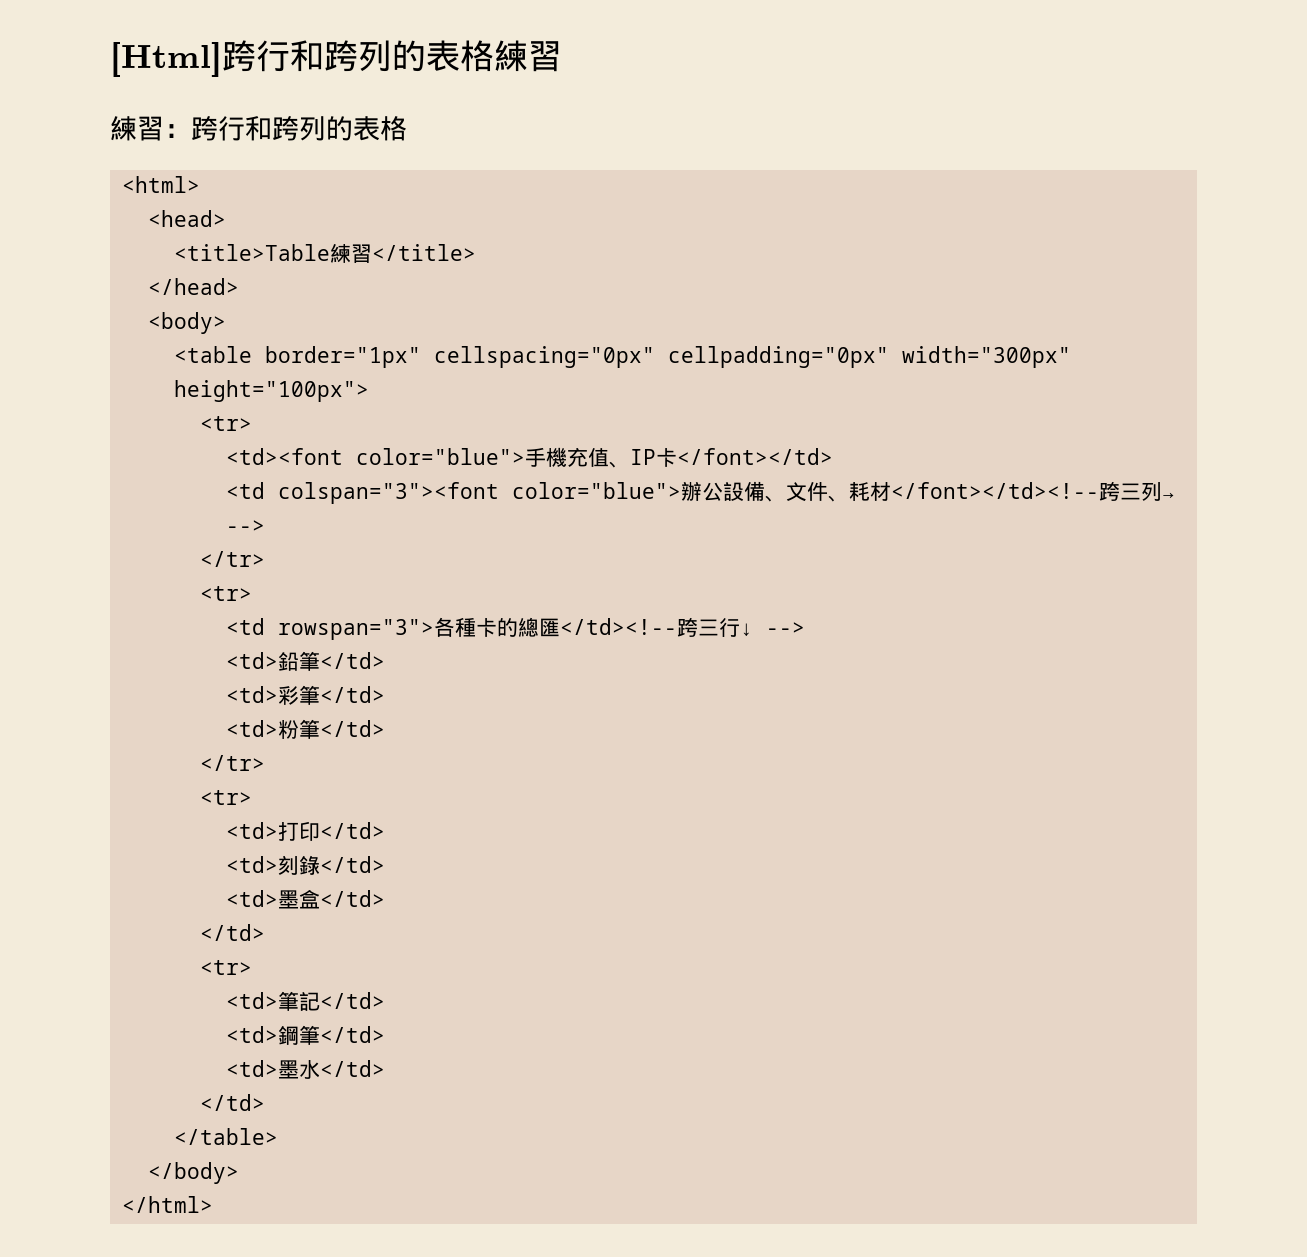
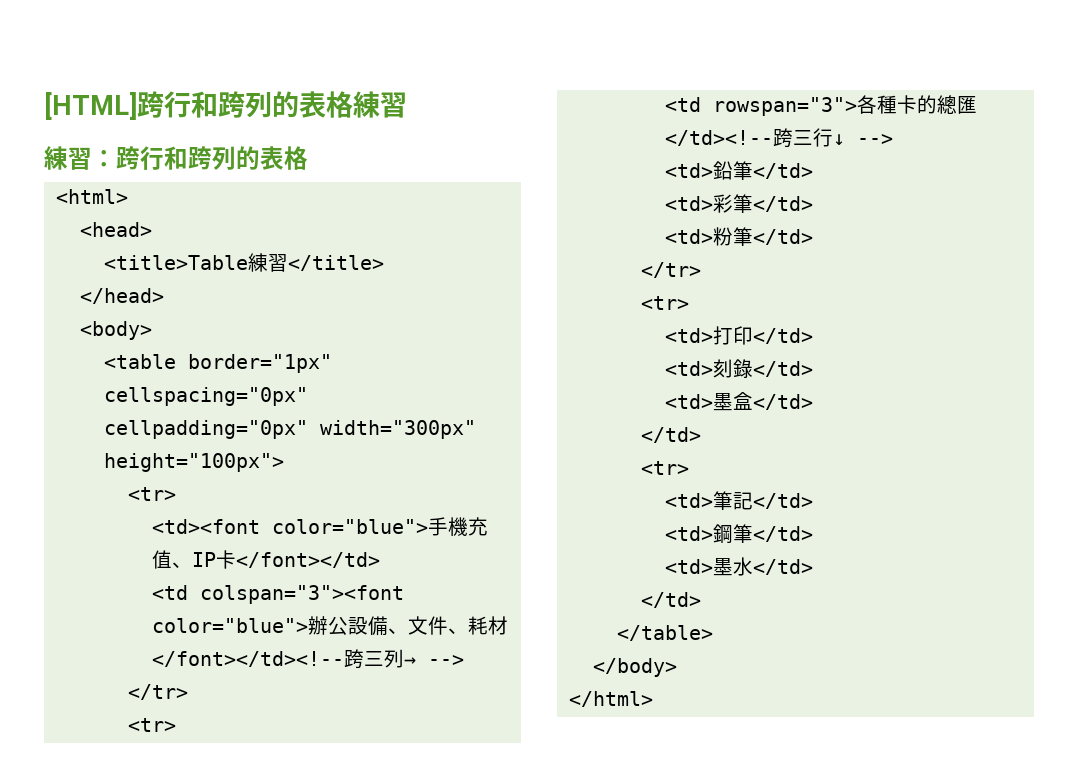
[110,42,222,77] [Html] -> [44,92,137,120] [HTML]

